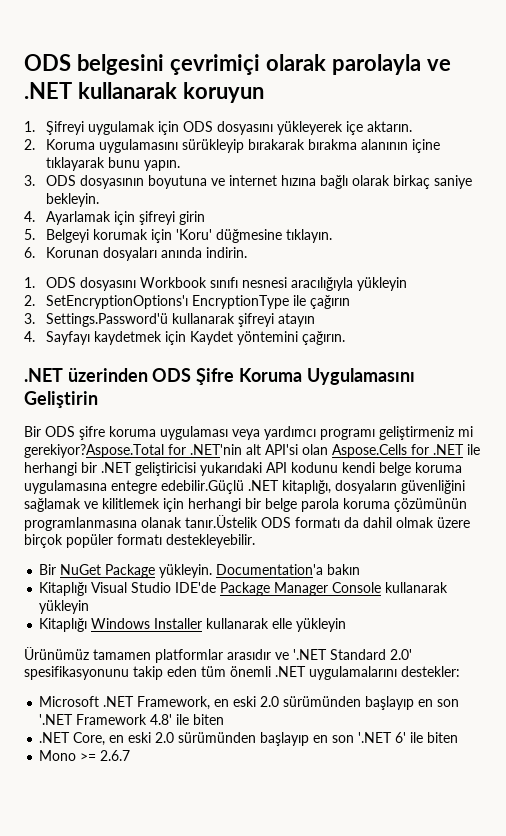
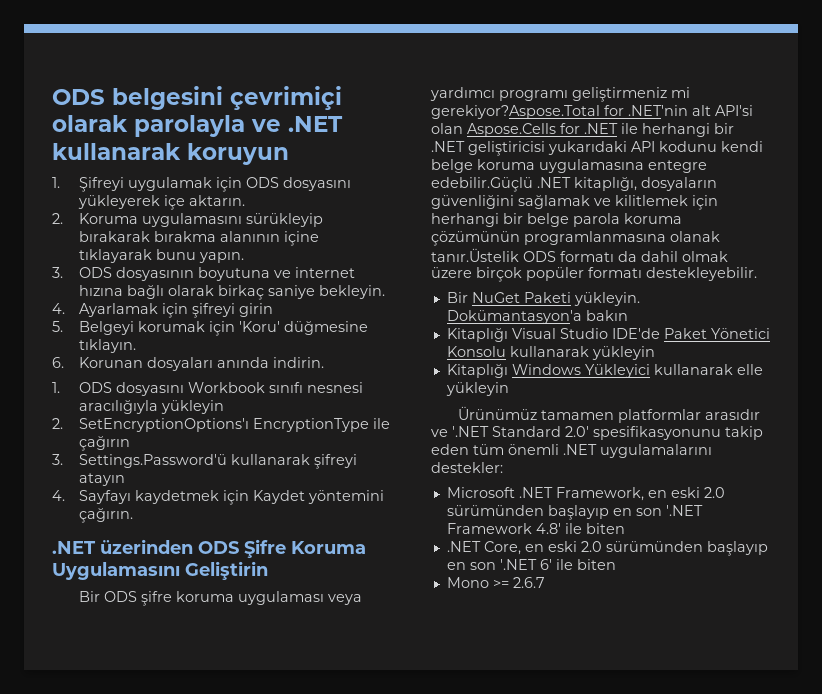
[105,564,324,578] Package yükleyin. Documentation'a -> [523,292,640,306] [446,310,582,324] Paketi yükleyin. Dokümantasyon'a
[220,582,382,596] Package Manager Console -> [663,328,770,339] [446,346,506,357] Paket Yönetici Konsolu
[154,618,203,629] Installer -> [584,364,650,378] Yükleyici

